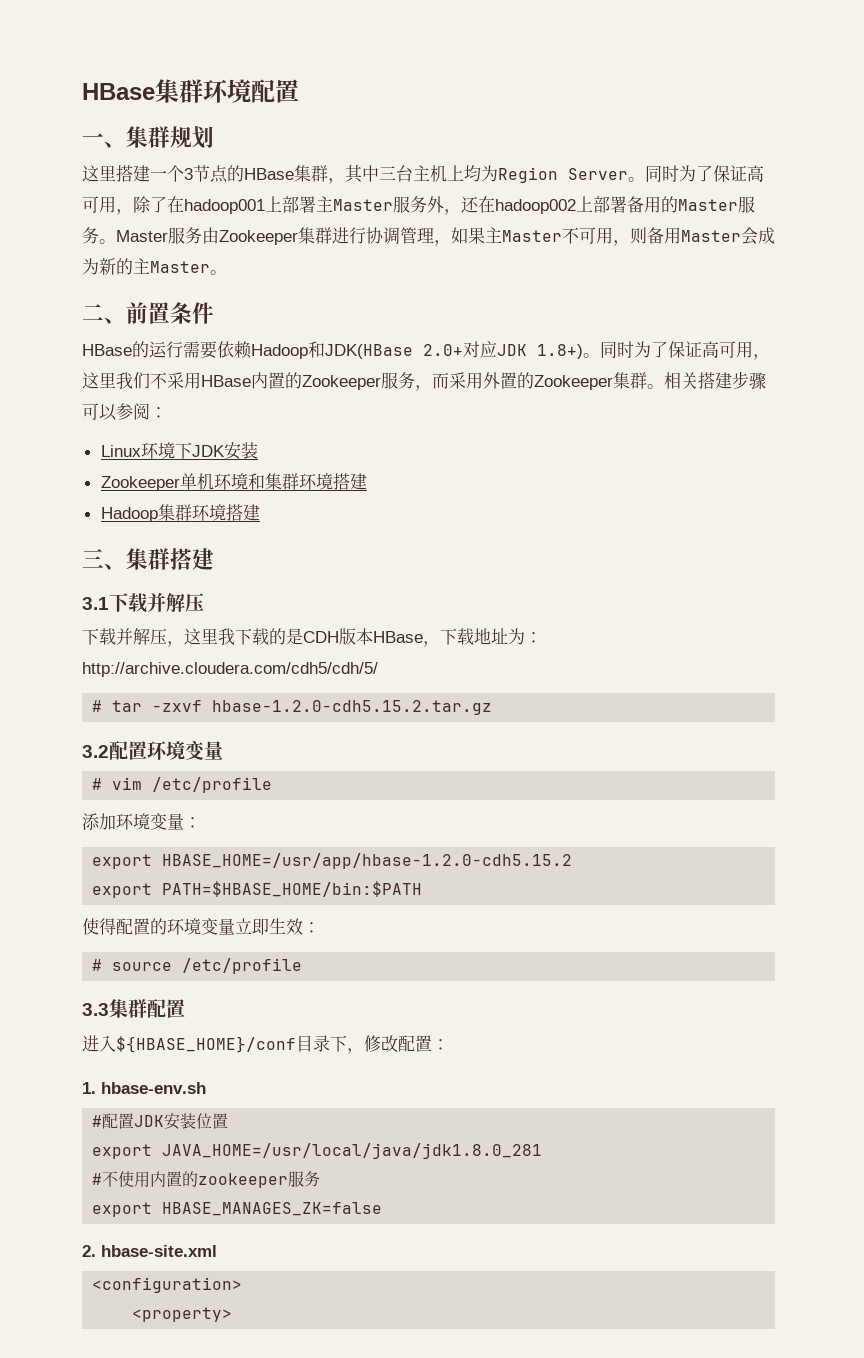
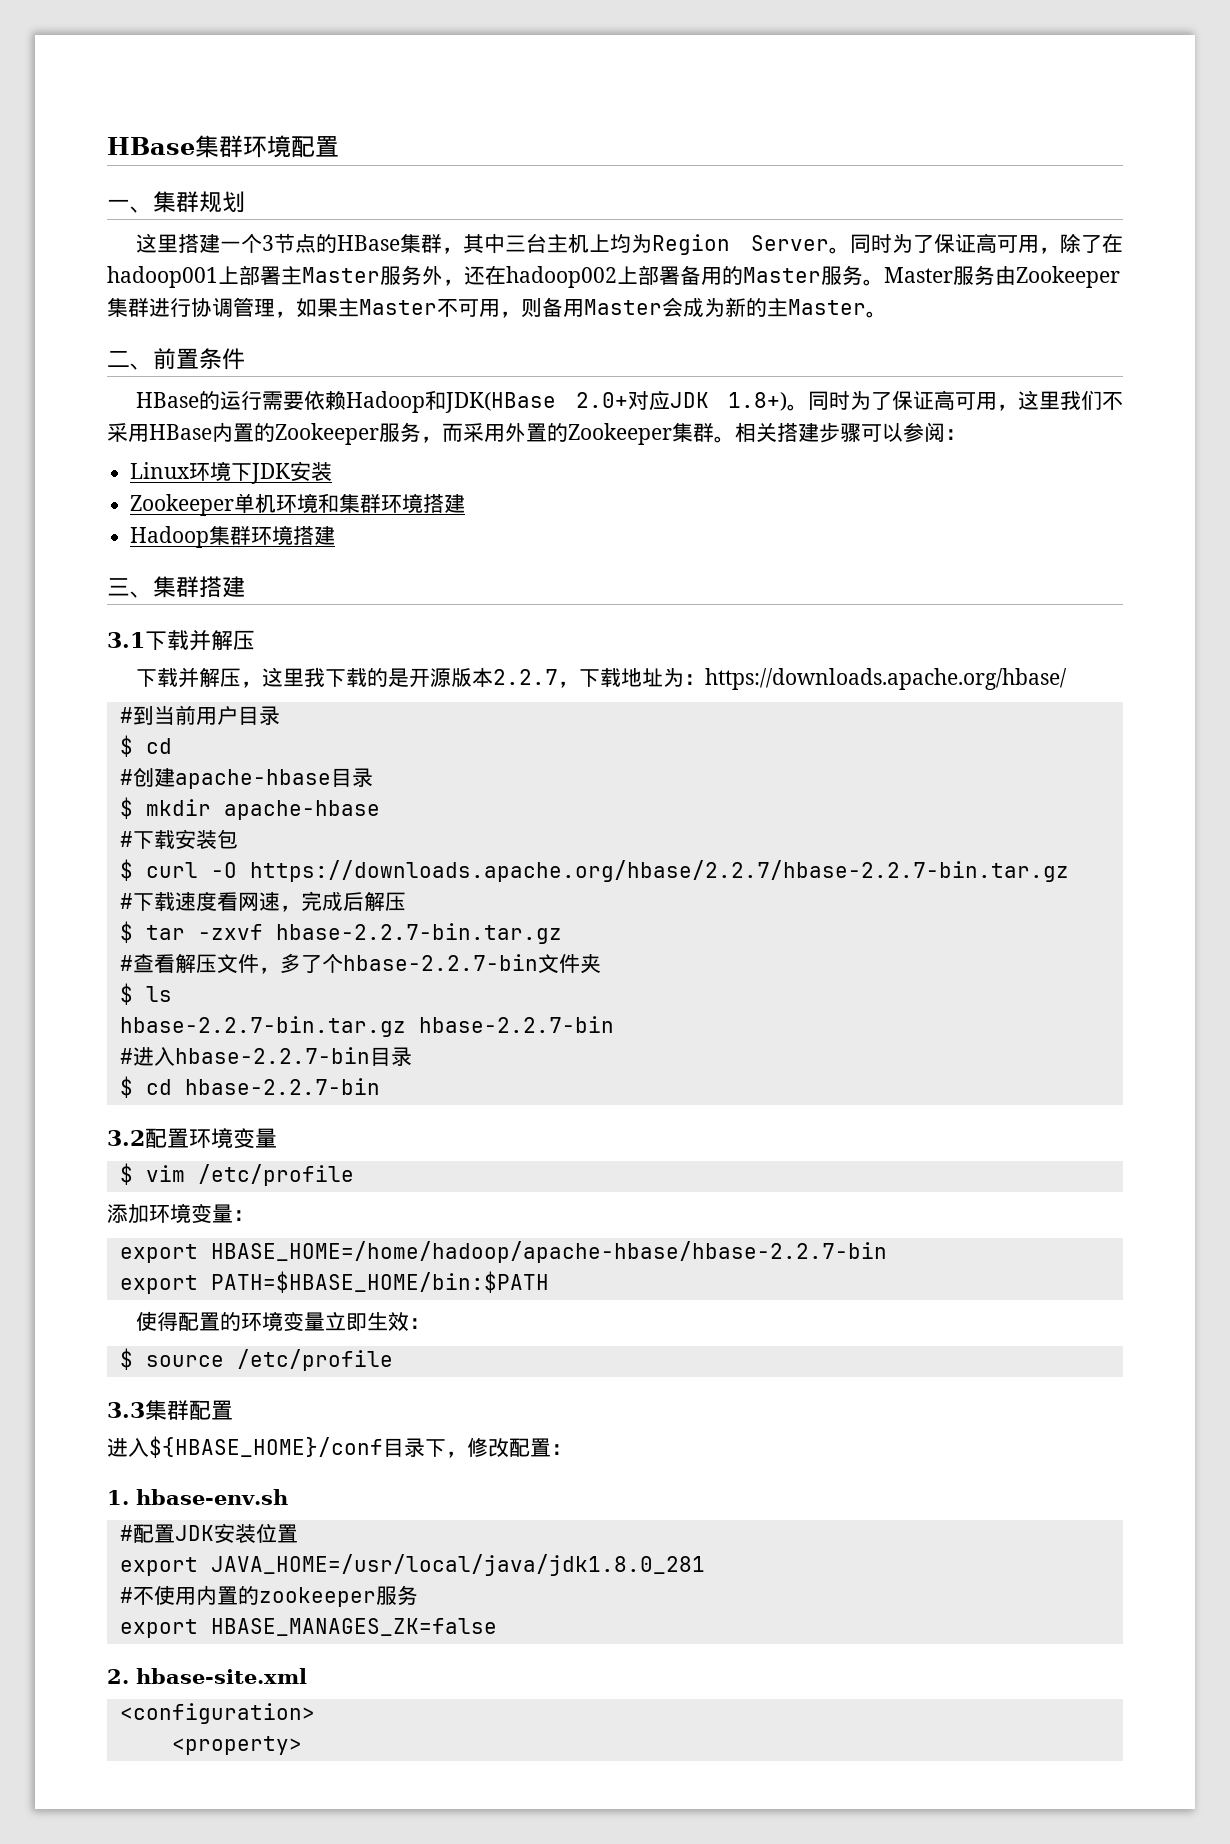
[303,628,423,645] CDH版本HBase -> [409,667,559,688] 开源版本2.2.7
[82,662,378,677] [92,700,493,715] http://archive.cloudera.com/cdh5/cdh/5/ // # tar -zxvf hbase-1.2.0-cdh5.15.2.tar.gz -> [705,668,1068,690] [119,705,280,725] [119,735,172,757] [119,767,373,789] [119,797,380,820] [119,829,238,850] [119,859,1069,882] [119,891,406,912] [119,921,562,944] [119,953,601,974] [119,983,172,1005] [119,1016,614,1037] [119,1047,412,1066] [119,1076,380,1098] https://downloads.apache.org/hbase/ // #到当前用户目录 // $ cd // #创建apache-hbase目录 // $ mkdir apache-hbase // #下载安装包 // $ curl -O https://downloads.apache.org/hbase/2.2.7/hbase-2.2.7-bin.tar.gz // #下载速度看网速，完成后解压 // $ tar -zxvf hbase-2.2.7-bin.tar.gz // #查看解压文件，多了个hbase-2.2.7-bin文件夹 // $ ls // hbase-2.2.7-bin.tar.gz hbase-2.2.7-bin // #进入hbase-2.2.7-bin目录 // $ cd hbase-2.2.7-bin
[92,778,103,790] # -> [119,1163,133,1185] $
[162,853,573,869] HBASE_HOME=/usr/app/hbase-1.2.0-cdh5.15.2 -> [210,1241,887,1263] HBASE_HOME=/home/hadoop/apache-hbase/hbase-2.2.7-bin
[92,959,103,971] # -> [119,1348,133,1370] $

